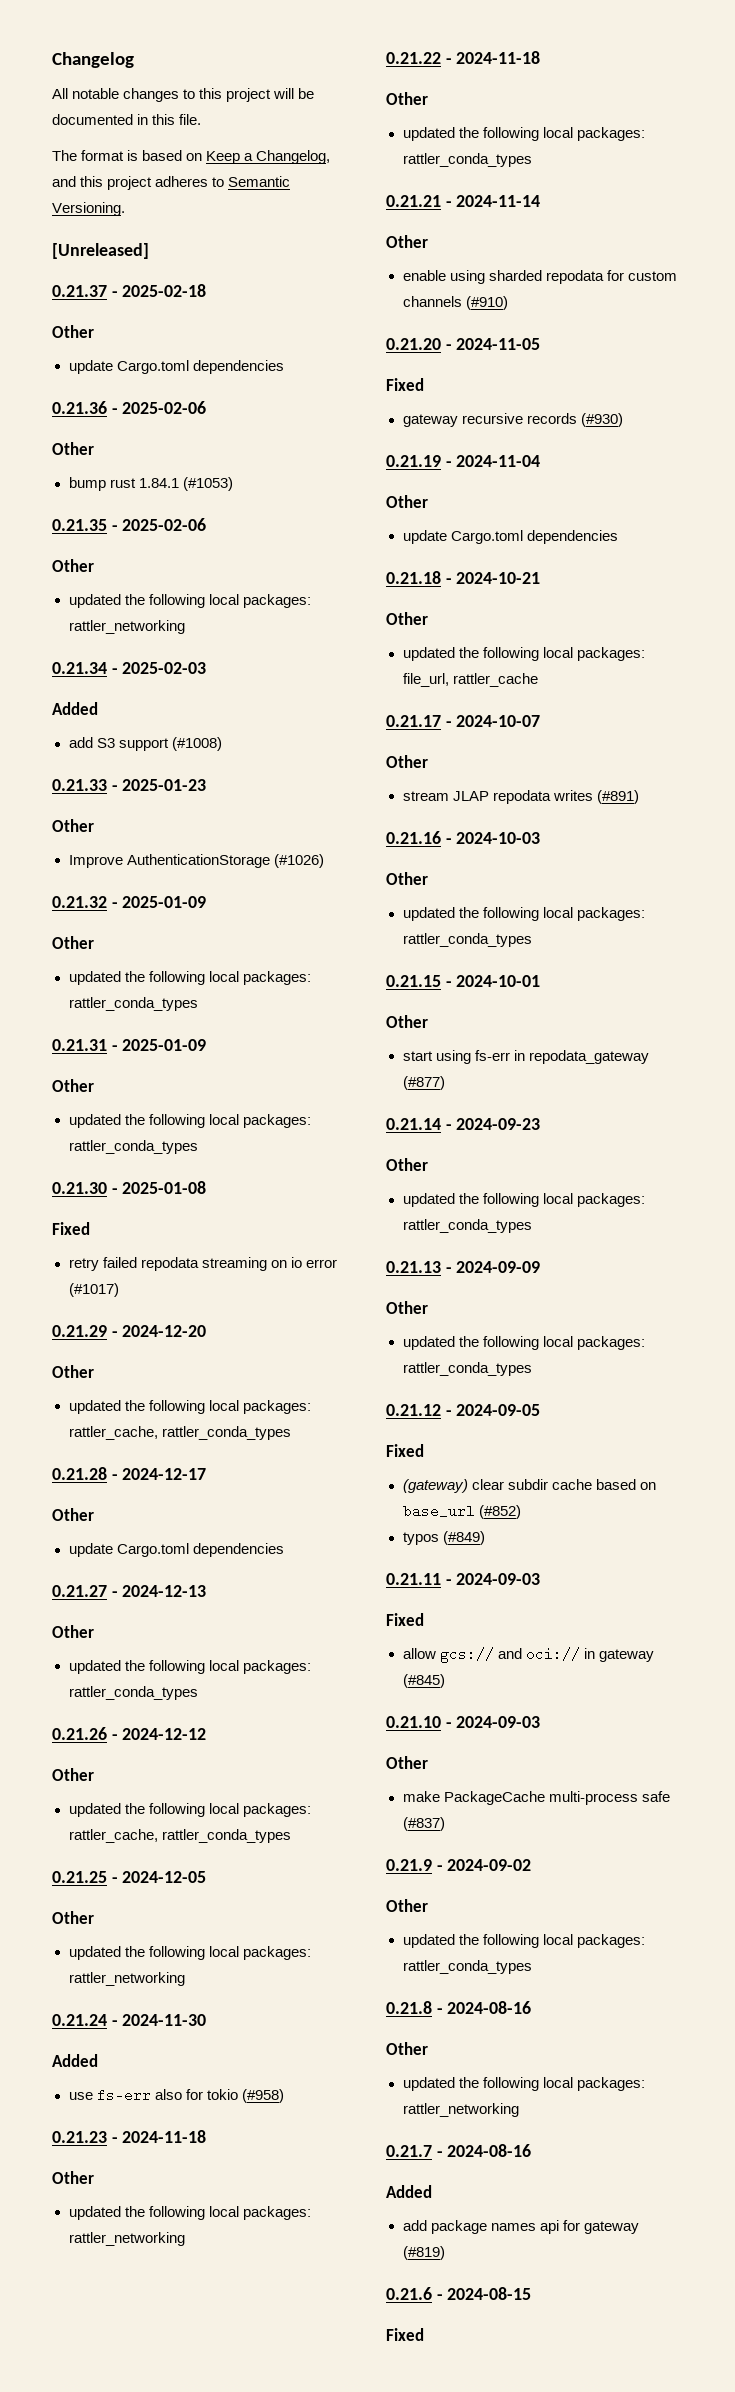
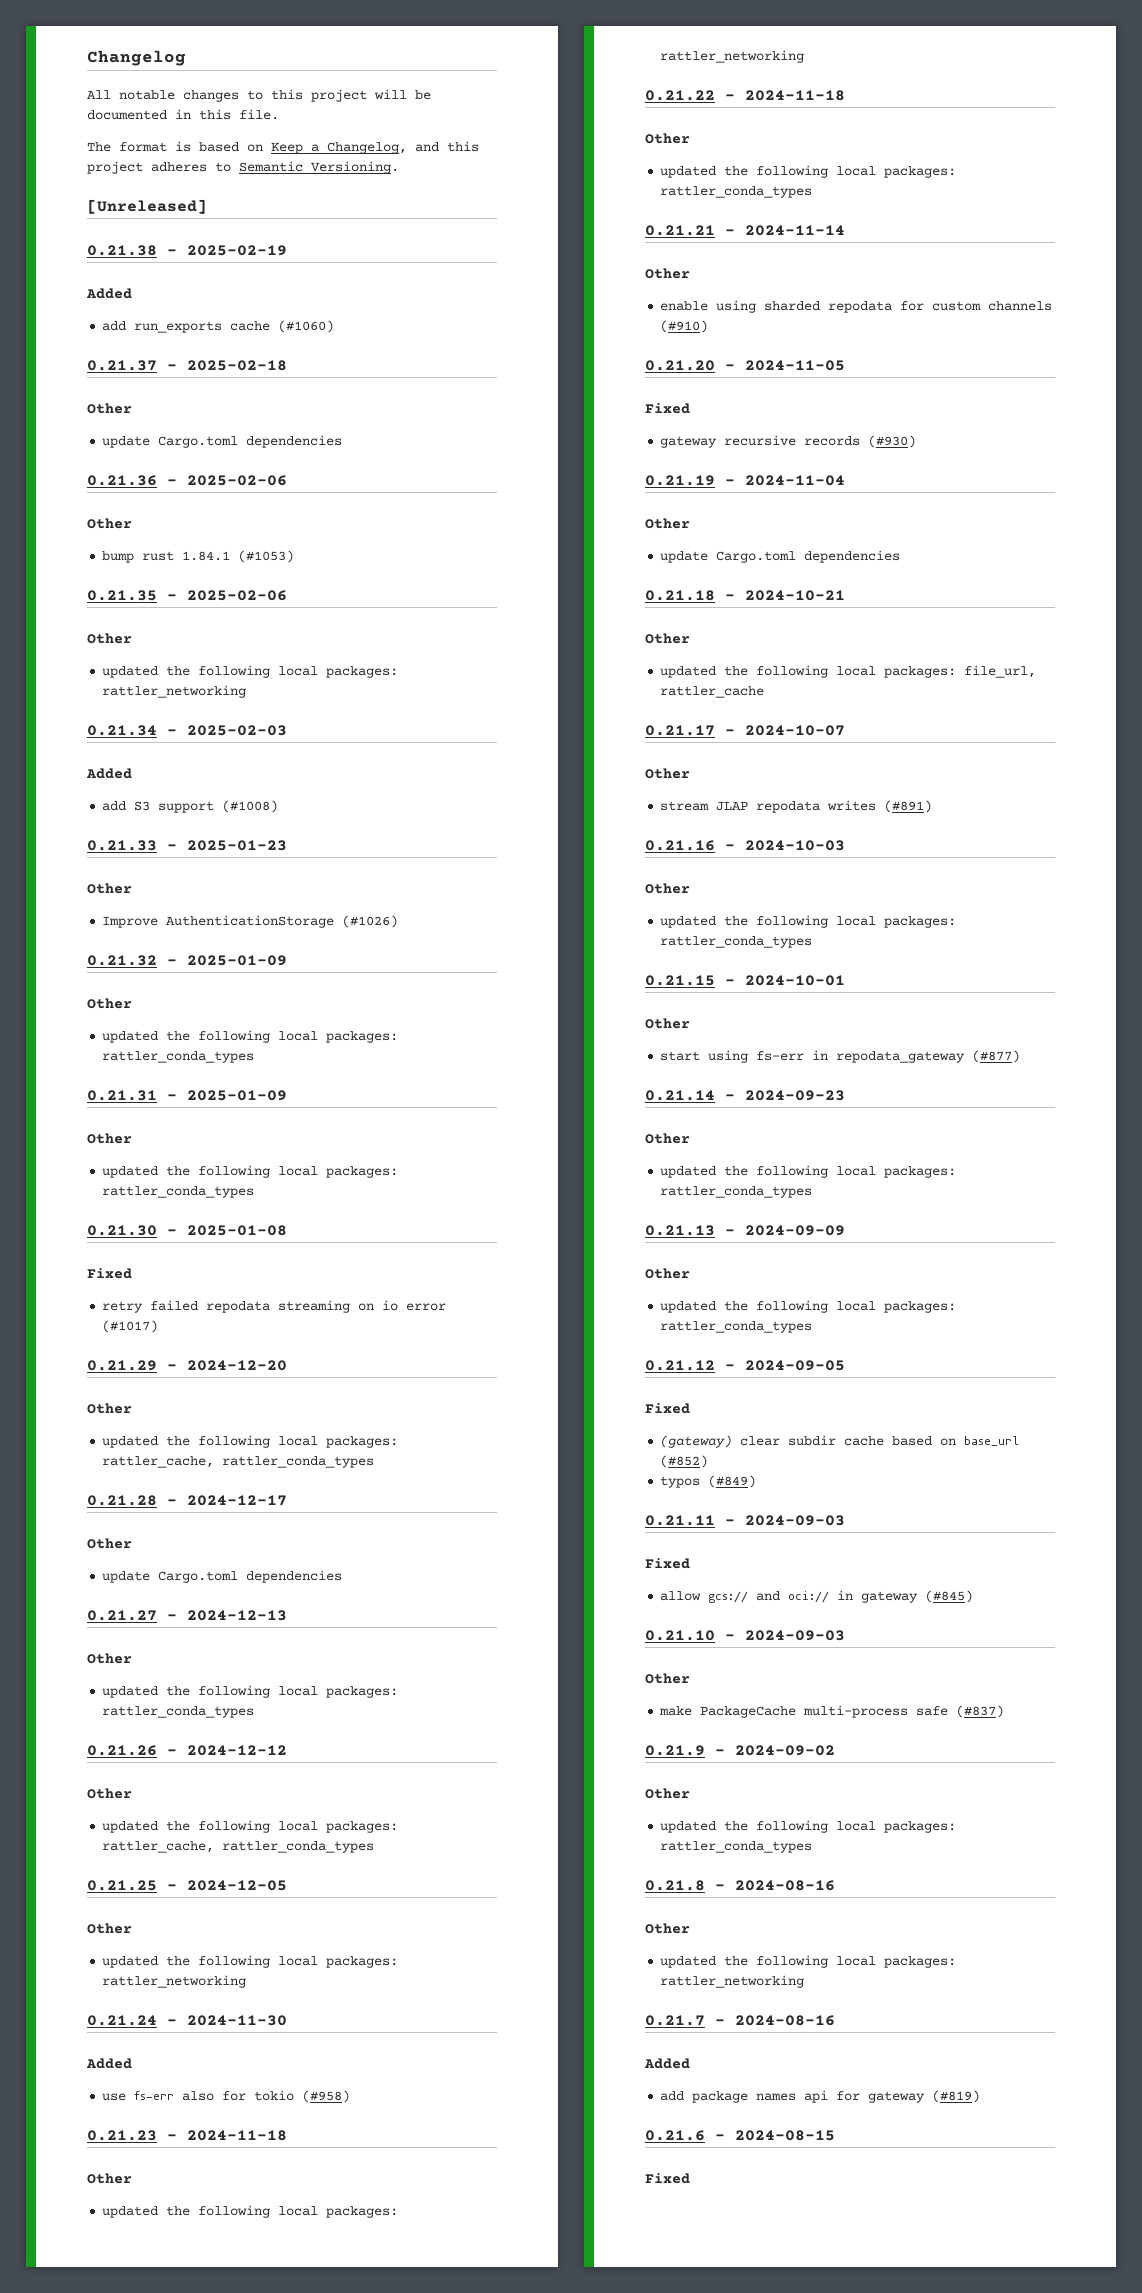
(149, 251) none -> [87,245,287,256] [86,288,132,299] [102,320,335,333] // 0.21.38 - 2025-02-19 // Added // add run_exports cache (#1060)

